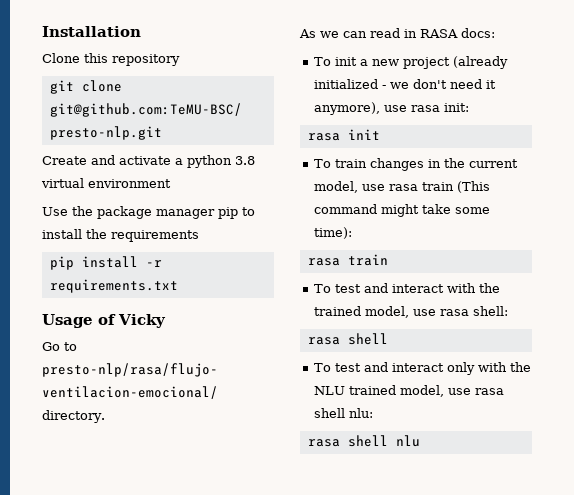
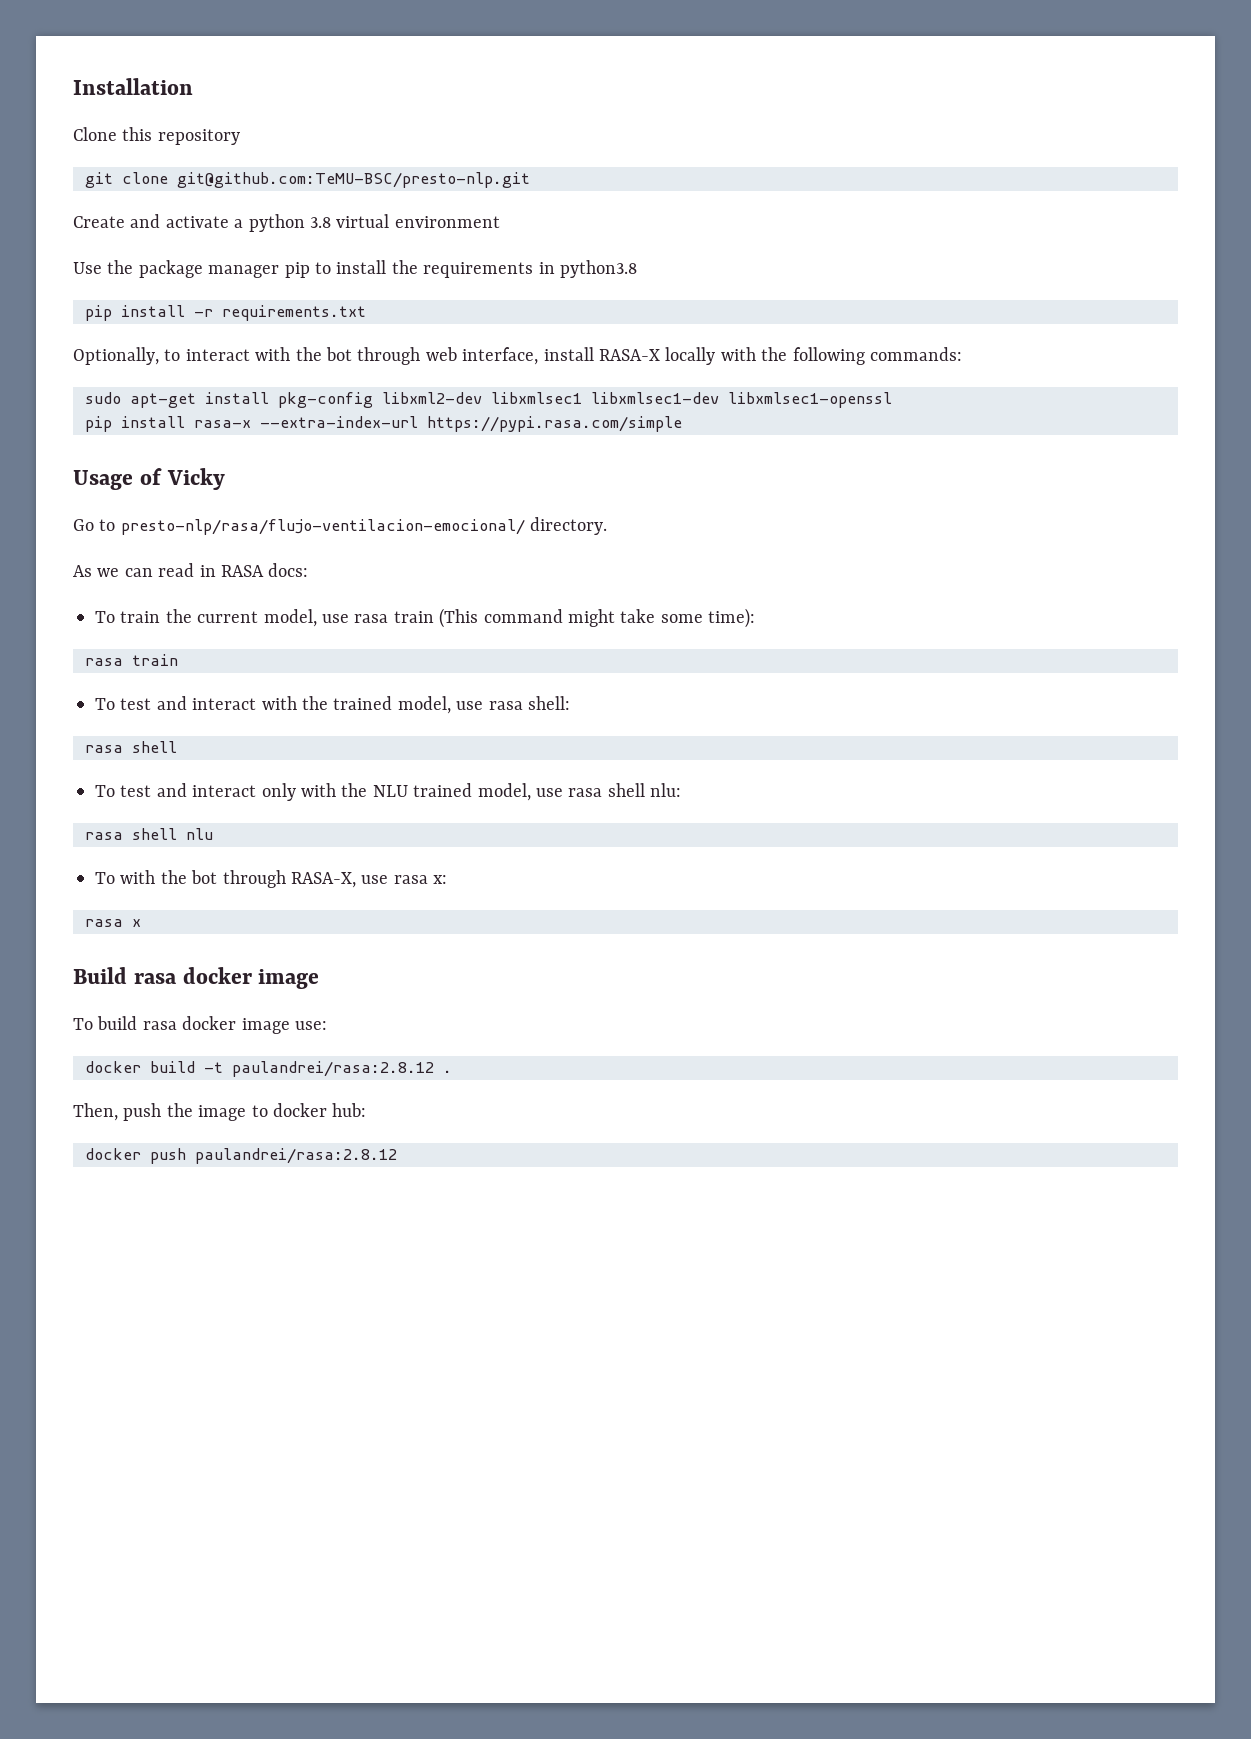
(199, 236) none -> [538,260,637,278] in python3.8
(178, 286) none -> [73,347,962,365] [85,392,892,408] [85,416,682,432] // Optionally, to interact with the bot through web interface, install RASA-X locally with the following commands: // sudo apt-get install pkg-config libxml2-dev libxmlsec1 libxmlsec1-dev libxmlsec1-openssl // pip install rasa-x --extra-index-url https://pypi.rasa.com/simple
[314,56,509,69] [314,79,497,89] [314,102,470,115] [307,129,380,141] // To init a new project (already initialized - we don't need it anymore), use rasa init: // rasa init -> (309, 570) none
[370,158,442,171] changes in -> (161, 617) none
(420, 441) none -> [95,870,448,888] [85,919,141,927] [73,967,320,989] [73,1016,327,1034] [85,1061,452,1077] [73,1103,367,1121] [85,1148,397,1164] // To with the bot through RASA-X, use rasa x: // rasa x // Build rasa docker image // To build rasa docker image use: // docker build -t paulandrei/rasa:2.8.12 . // Then, push the image to docker hub: // docker push paulandrei/rasa:2.8.12

